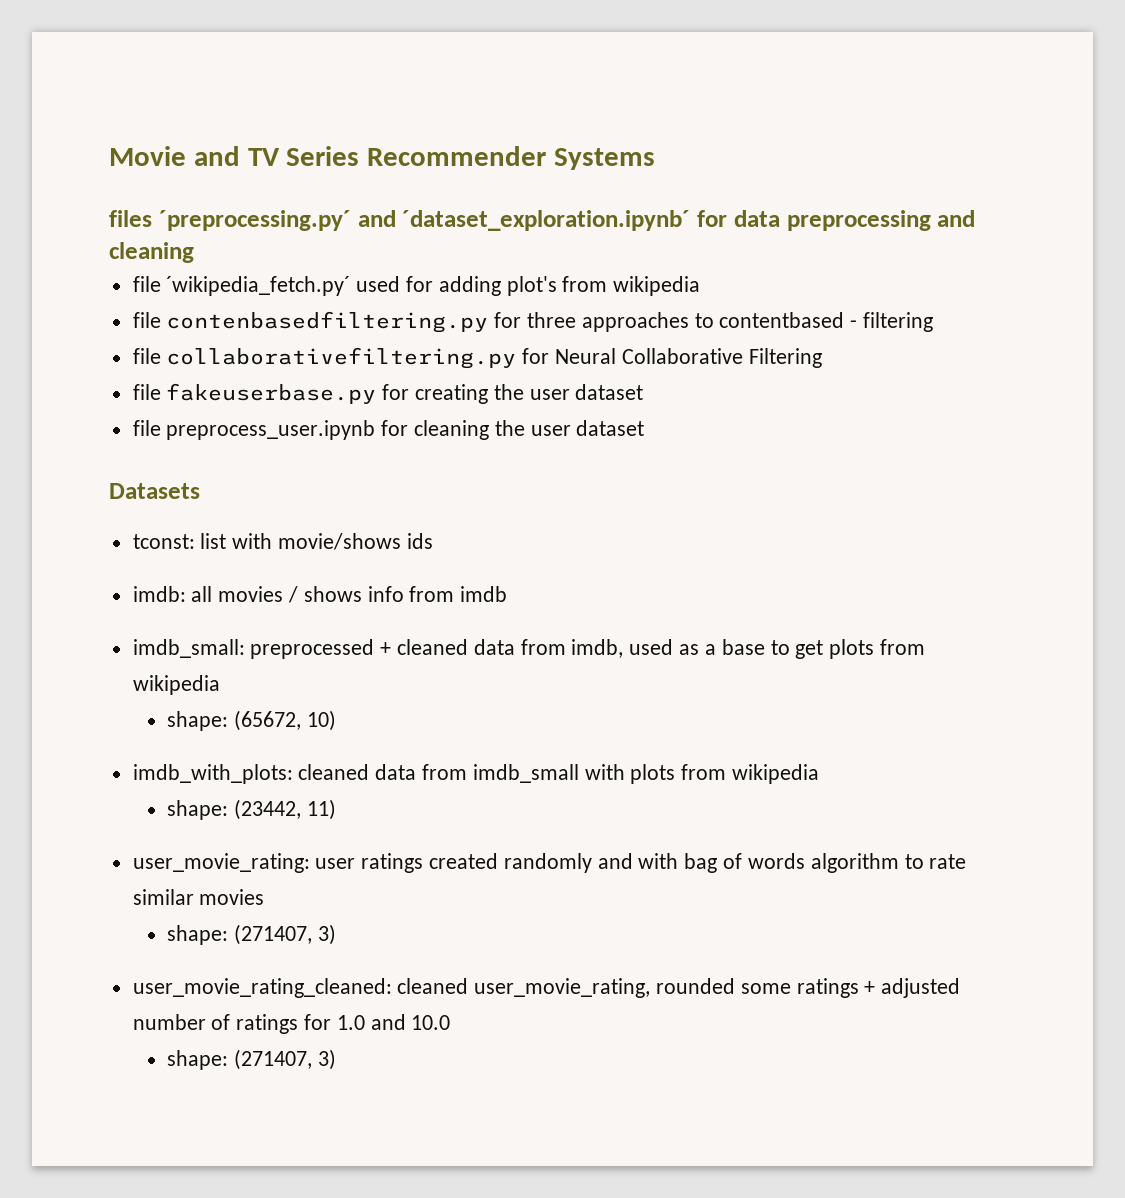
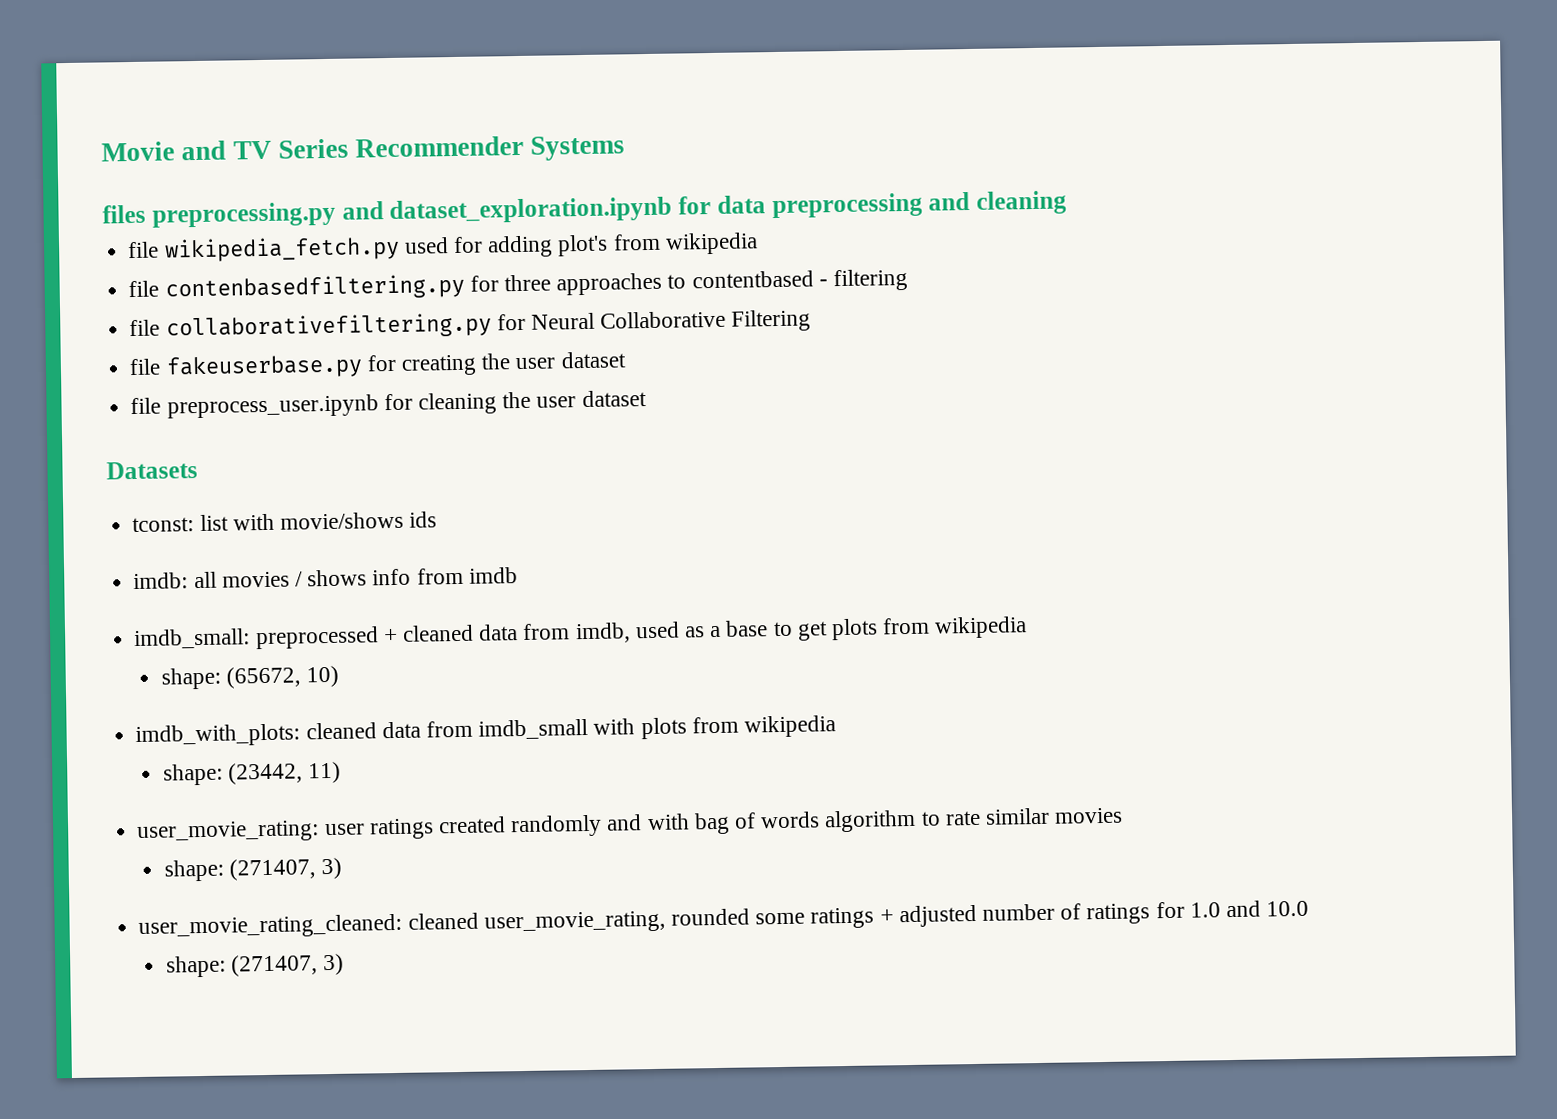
[158,210,691,231] ´preprocessing.py´ and ´dataset_exploration.ipynb´ -> [151,196,673,228] preprocessing.py and dataset_exploration.ipynb
[166,276,351,296] ´wikipedia_fetch.py´ -> [163,235,400,263] wikipedia_fetch.py

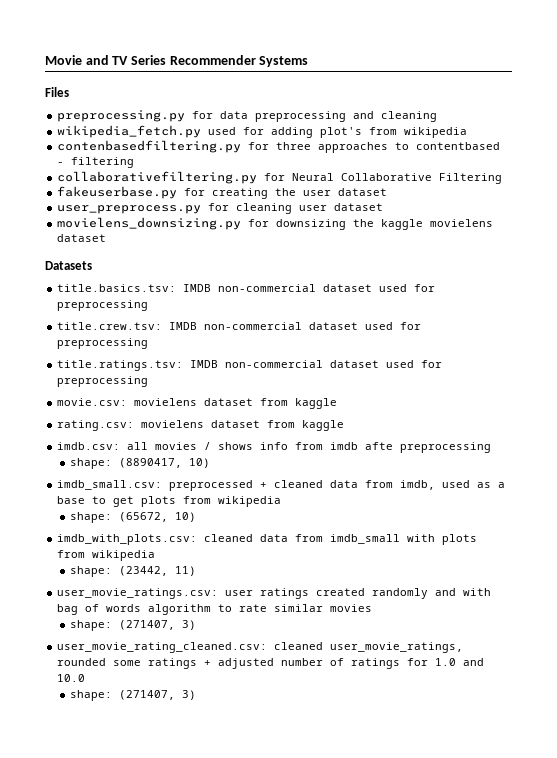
[102,196,673,228] files preprocessing.py and dataset_exploration.ipynb -> [45,87,69,97] [57,110,186,122] Files // preprocessing.py
[127,241,160,259] file -> (438, 116) none
[128,280,160,298] file -> (468, 132) none
[129,319,161,337] file -> (135, 162) none
[129,358,162,376] file -> (503, 178) none
[130,390,647,419] [106,461,198,480] [132,511,438,533] [133,572,189,590] file preprocess_user.ipynb for cleaning the user dataset // Datasets // tconst: list with movie/shows ids // imdb: -> [57,203,384,214] [57,217,494,230] [57,234,107,242] [45,261,92,270] [57,284,436,292] [57,300,149,311] [57,322,422,330] [57,338,149,349] [57,360,443,371] [57,376,149,387] [57,398,338,409] [57,420,345,431] [57,442,121,450] user_preprocess.py for cleaning user dataset // movielens_downsizing.py for downsizing the kaggle movielens dataset // Datasets // title.basics.tsv: IMDB non-commercial dataset used for preprocessing // title.crew.tsv: IMDB non-commercial dataset used for preprocessing // title.ratings.tsv: IMDB non-commercial dataset used for preprocessing // movie.csv: movielens dataset from kaggle // rating.csv: movielens dataset from kaggle // imdb.csv:
[134,628,251,650] // imdb_small: -> [365,442,492,453] [69,458,210,469] [57,480,163,490] afte preprocessing // shape: (8890417, 10) // imdb_small.csv:
[135,723,301,748] imdb_with_plots: -> [57,534,198,545] imdb_with_plots.csv:
[137,820,320,843] user_movie_rating: -> [57,588,219,599] user_movie_ratings.csv:
[138,910,666,939] user_movie_rating_cleaned: cleaned user_movie_rating, -> [57,642,464,653] user_movie_rating_cleaned.csv: cleaned user_movie_ratings,

